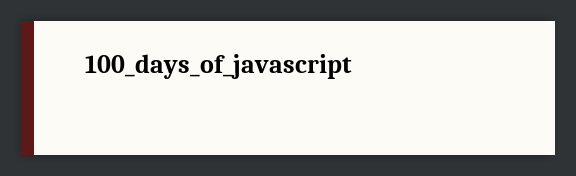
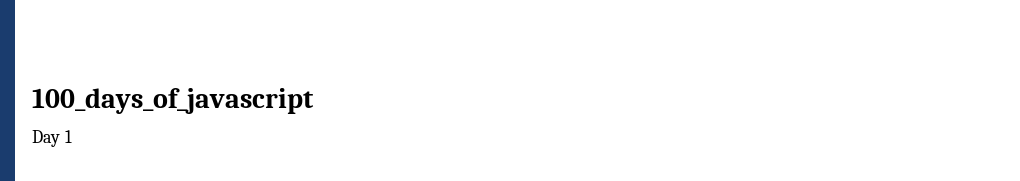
(352, 66) none -> [32,130,72,147] // Day 1

